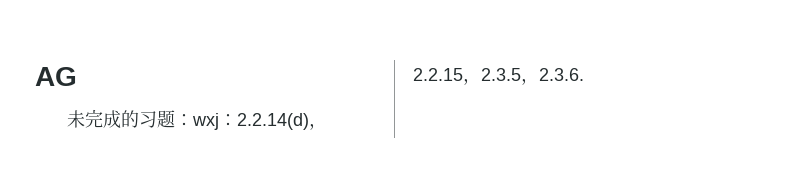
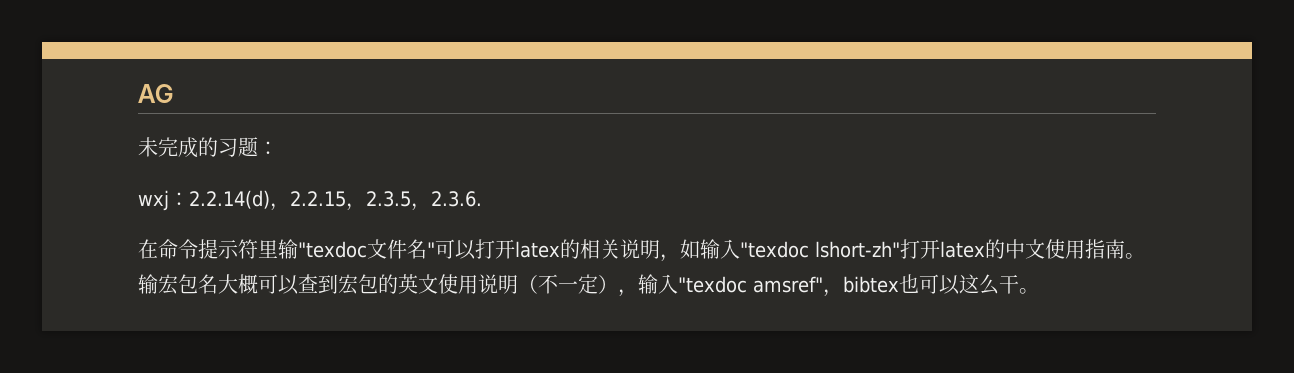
(193, 120) none -> (278, 148) //
(584, 74) none -> [138,239,1145,262] [138,274,1039,297] // 在命令提示符里输"texdoc文件名"可以打开latex的相关说明，如输入"texdoc lshort-zh"打开latex的中文使用指南。输宏包名大概可以查到宏包的英文使用说明（不一定），输入"texdoc amsref"，bibtex也可以这么干。

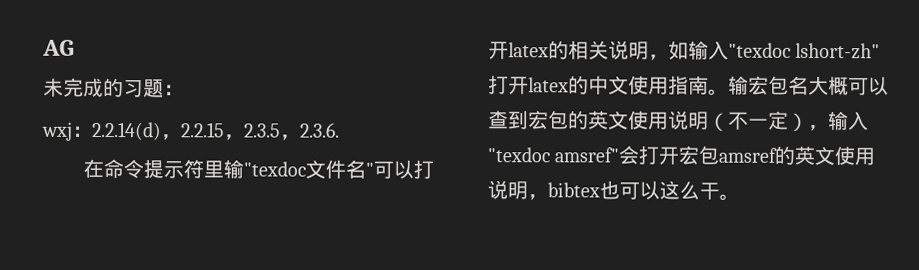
(823, 284) none -> [618,145,876,166] [487,180,528,200] 会打开宏包amsref的英文使用说明

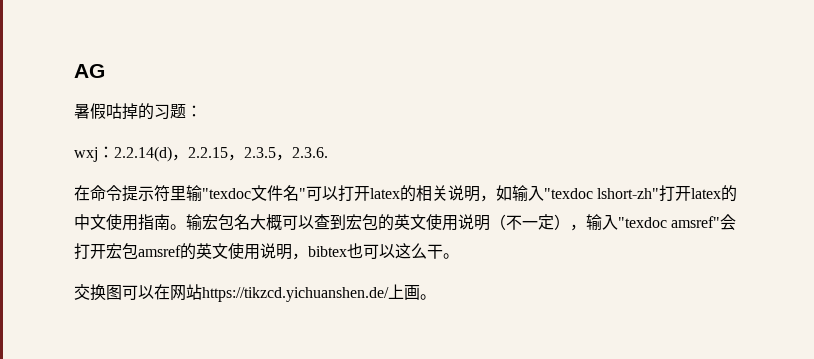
[43,77,104,98] 未完成 -> [74,103,138,120] 暑假咕掉
(740, 197) none -> [74,284,436,302] // 交换图可以在网站https://tikzcd.yichuanshen.de/上画。

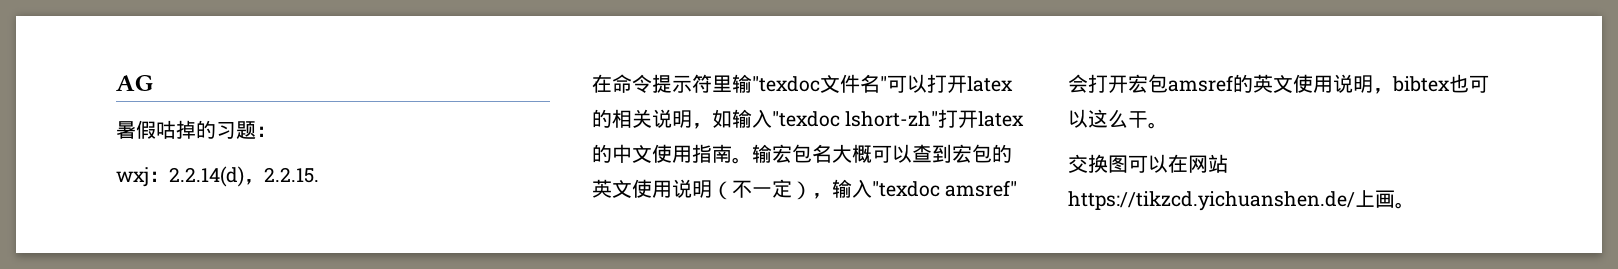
[188,147,328,161] 2.2.15，2.3.5，2.3.6. -> [264,167,319,183] 2.2.15.

